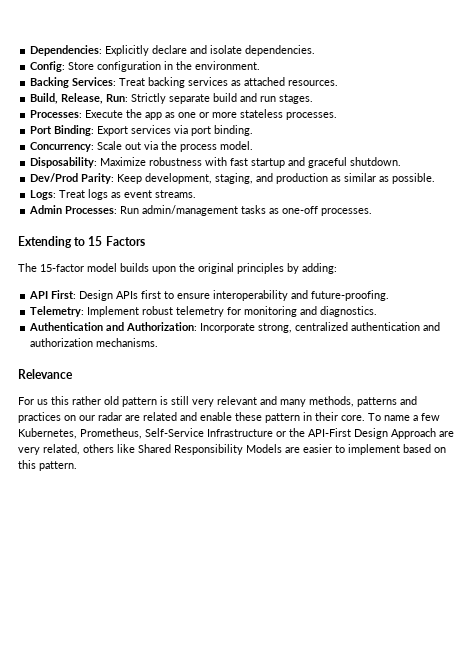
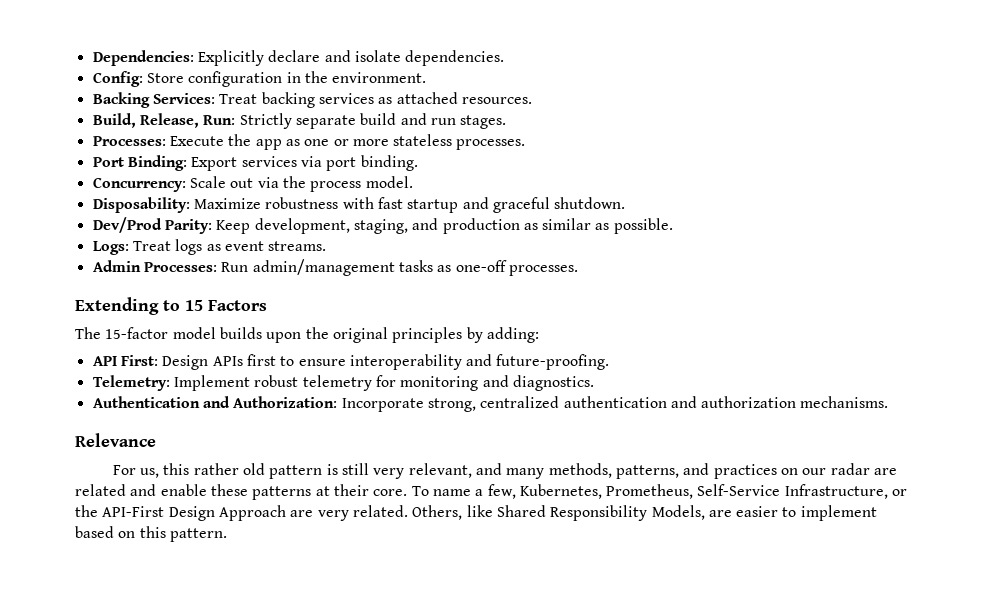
[37,399,48,405] us -> [140,468,160,478] us,
[217,396,257,405] relevant -> [408,463,472,478] relevant,
[357,397,397,407] patterns -> [615,465,679,479] patterns,
[265,412,312,423] pattern in -> [252,486,330,500] patterns at
[421,413,440,421] few -> [487,484,516,499] few,
[207,429,273,437] Infrastructure -> [784,484,888,499] Infrastructure,
[43,444,114,455] related, others -> [352,505,463,520] related. Others,
[246,444,282,453] Models -> [651,505,705,520] Models,

